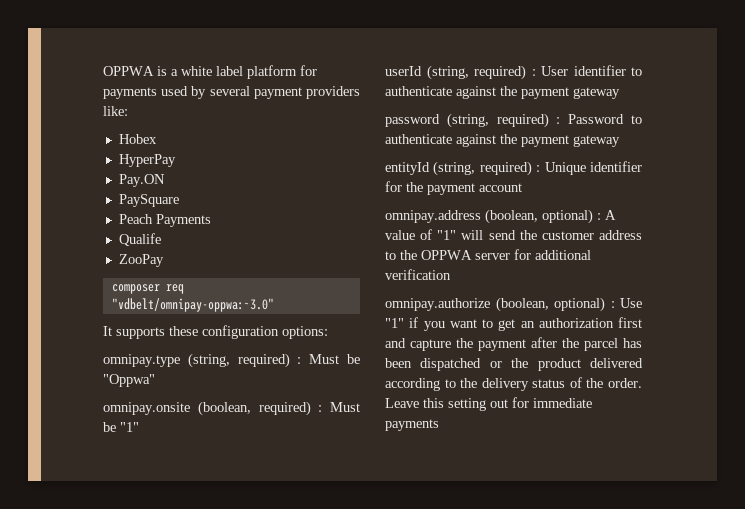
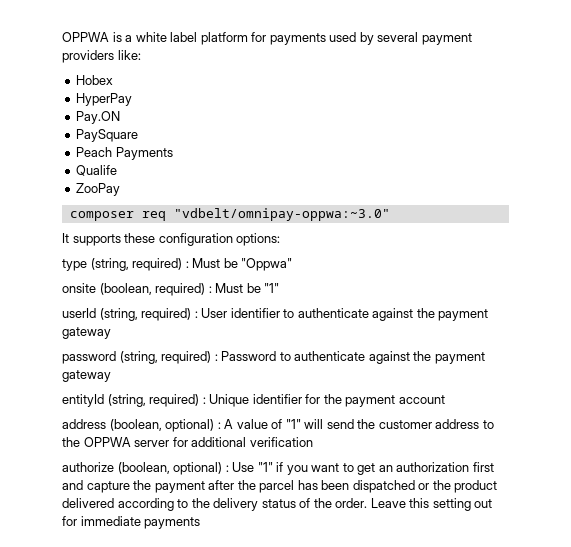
[103,354,180,367] omnipay.type -> [62,259,87,271] type
[103,402,190,415] omnipay.onsite -> [62,283,96,293] onsite
[385,210,481,223] omnipay.address -> [62,419,106,429] address
[385,298,490,311] omnipay.authorize -> [62,462,114,472] authorize

